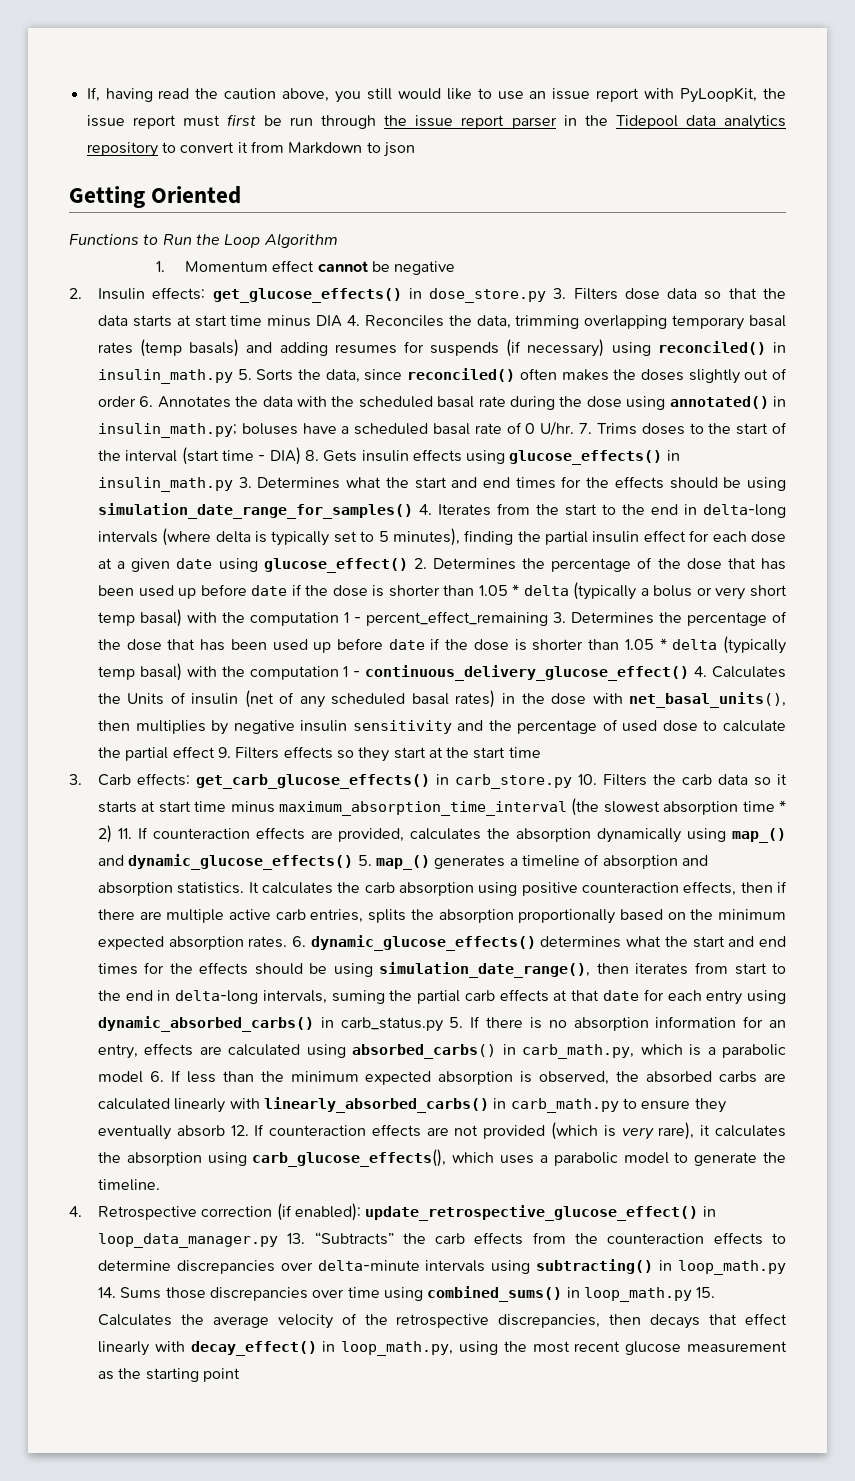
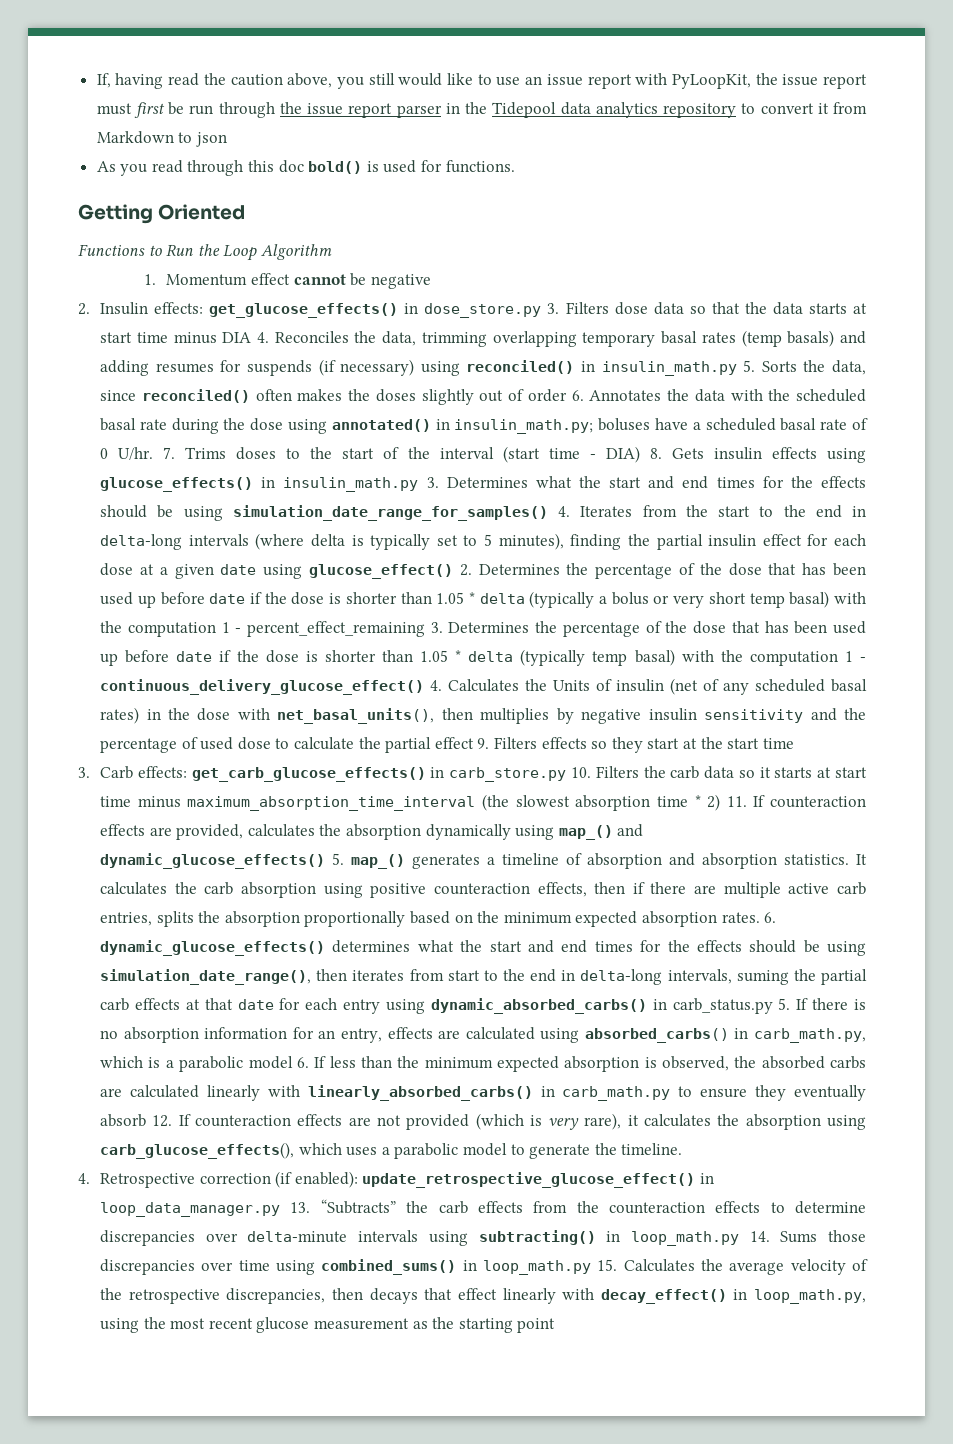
(415, 149) none -> [96,160,515,176] // As you read through this doc bold() is used for functions.

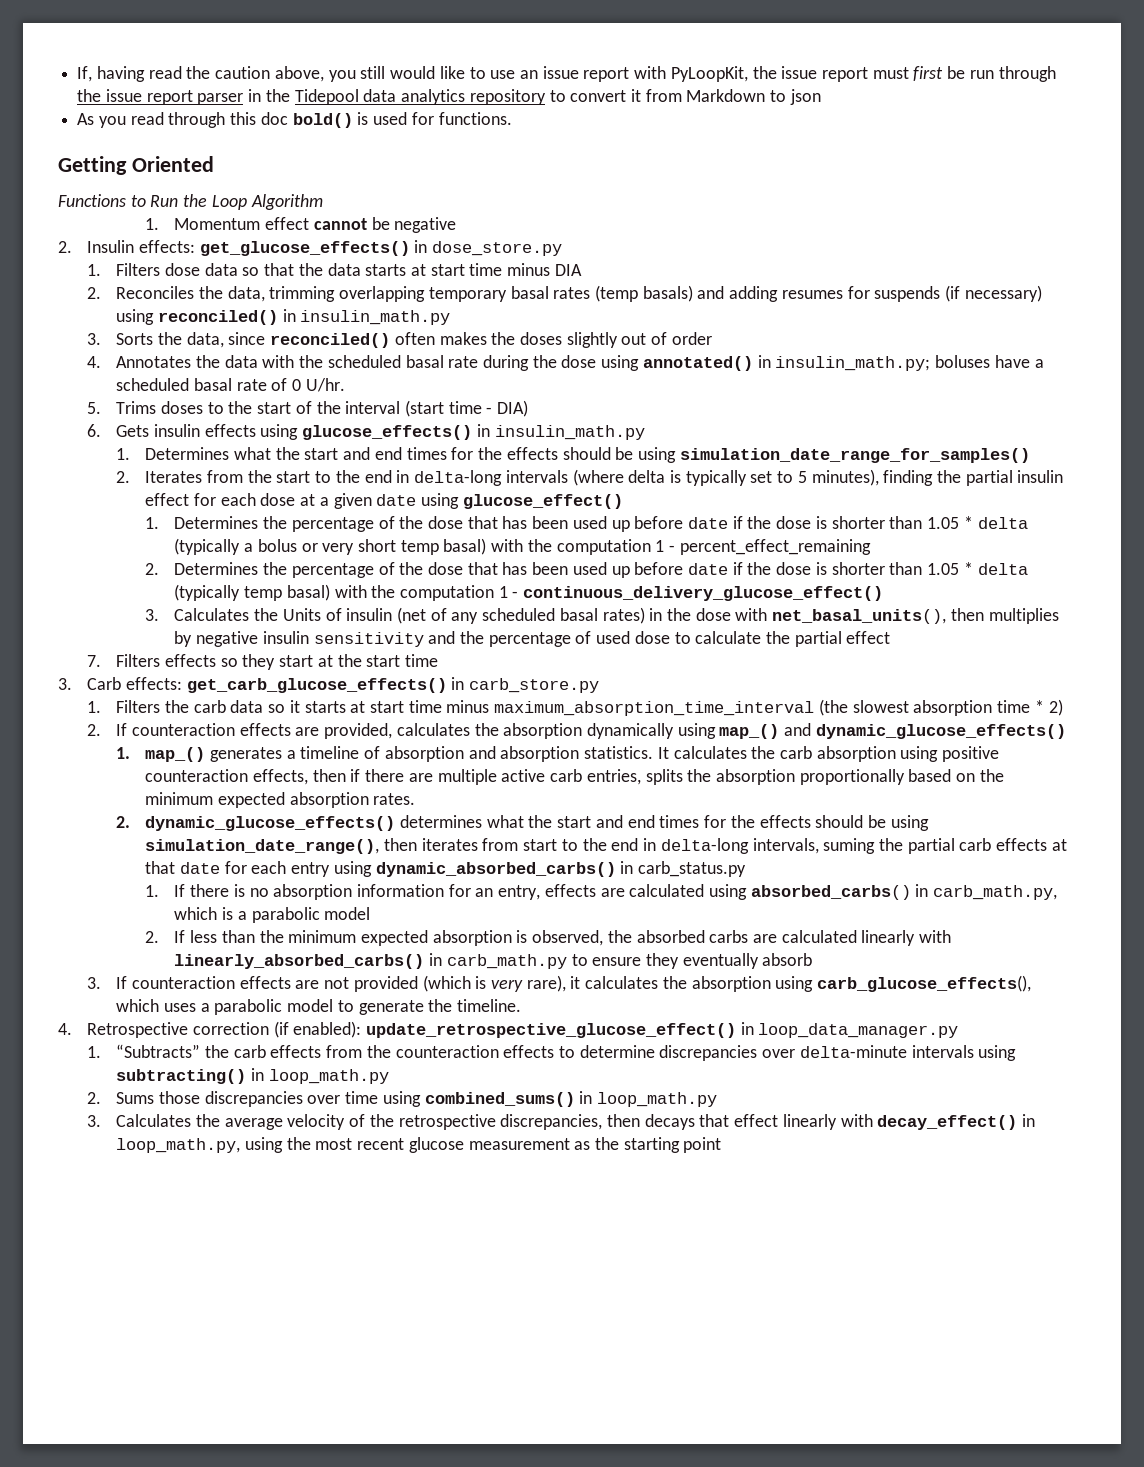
[547,303,560,314] 3. -> [87,264,102,276] // 1.
[257,332,270,343] 4. -> [87,287,102,299] // 2.
[743,360,756,372] 5. -> [87,333,102,345] // 3.
[571,390,584,401] 6. -> [87,356,102,368] // 4.
[163,447,176,459] 7. -> [87,402,102,414] // 5.
[649,448,662,459] 8. -> [87,424,102,437] // 6.
[426,477,439,488] 3. -> [116,448,131,460] // 1.
[558,506,571,517] 4. -> [116,471,131,483] // 2.
[459,564,472,576] 2. -> [145,517,160,529] // 1.
[430,622,443,633] 3. -> [145,563,160,575] // 2.
[430,680,443,691] 4. -> [145,609,160,621] // 3.
[477,738,490,749] 9. -> [87,655,102,667] // 7.
[571,767,592,778] 10. -> [87,701,102,713] // 1.
[726,796,747,807] 11. -> [87,724,102,736] // 2.
[332,853,345,865] 5. -> [116,747,131,759] // 1.
[764,912,777,923] 6. -> [116,816,131,828] // 2.
[778,998,791,1010] 5. -> [145,885,160,897] // 1.
[296,1057,309,1068] 6. -> [145,931,160,943] // 2.
[152,1115,173,1127] 12. -> [87,977,102,989] // 3.
[290,1202,311,1213] 13. -> [87,1046,102,1058] // 1.
[749,1231,770,1242] 14. -> [87,1092,102,1104] // 2.
[597,1259,618,1271] 15. -> [87,1115,102,1127] // 3.

